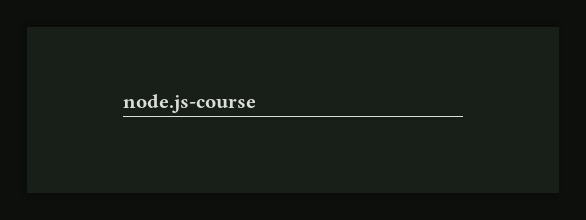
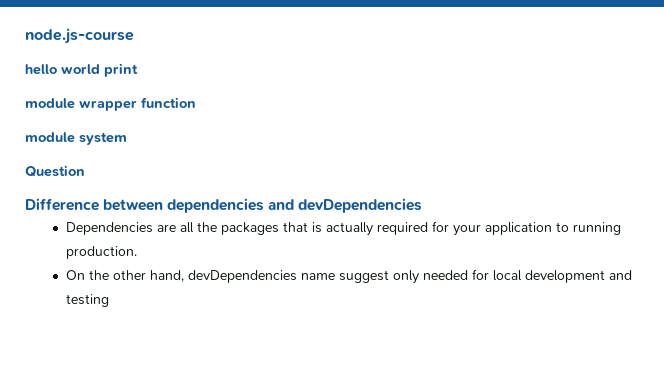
(256, 103) none -> [25,63,138,77] [25,97,196,111] [25,132,127,145] [25,165,85,177] [25,198,422,213] [65,221,621,236] [65,246,137,259] [65,269,632,284] [65,294,109,307] // hello world print // module wrapper function // module system // Question // Difference between dependencies and devDependencies // Dependencies are all the packages that is actually required for your application to running production. // On the other hand, devDependencies name suggest only needed for local development and testing

